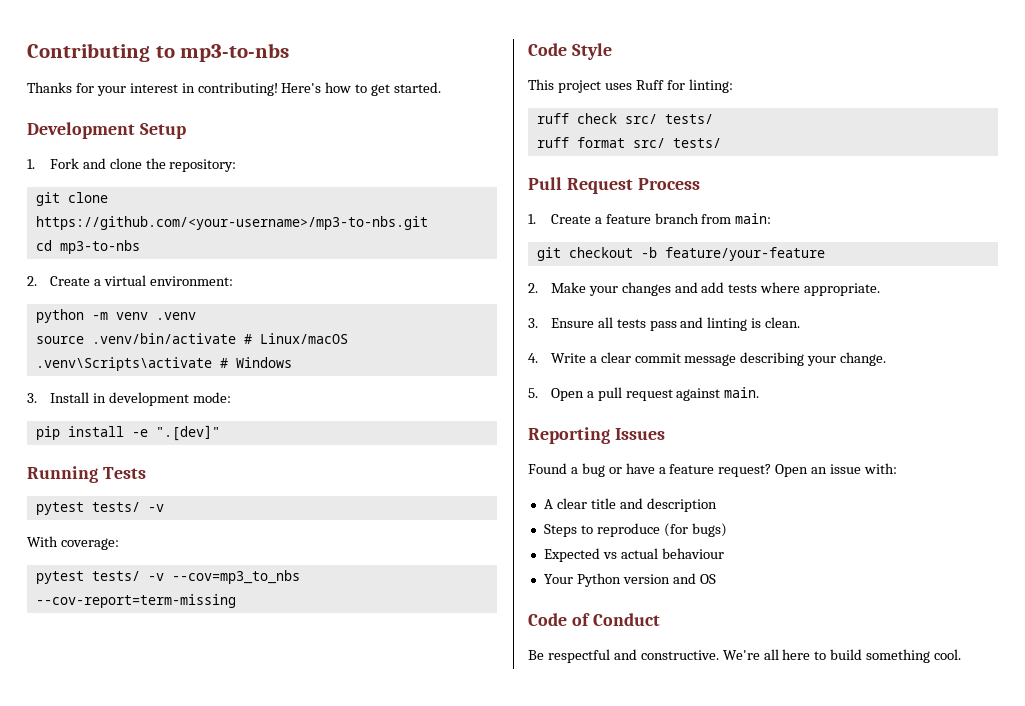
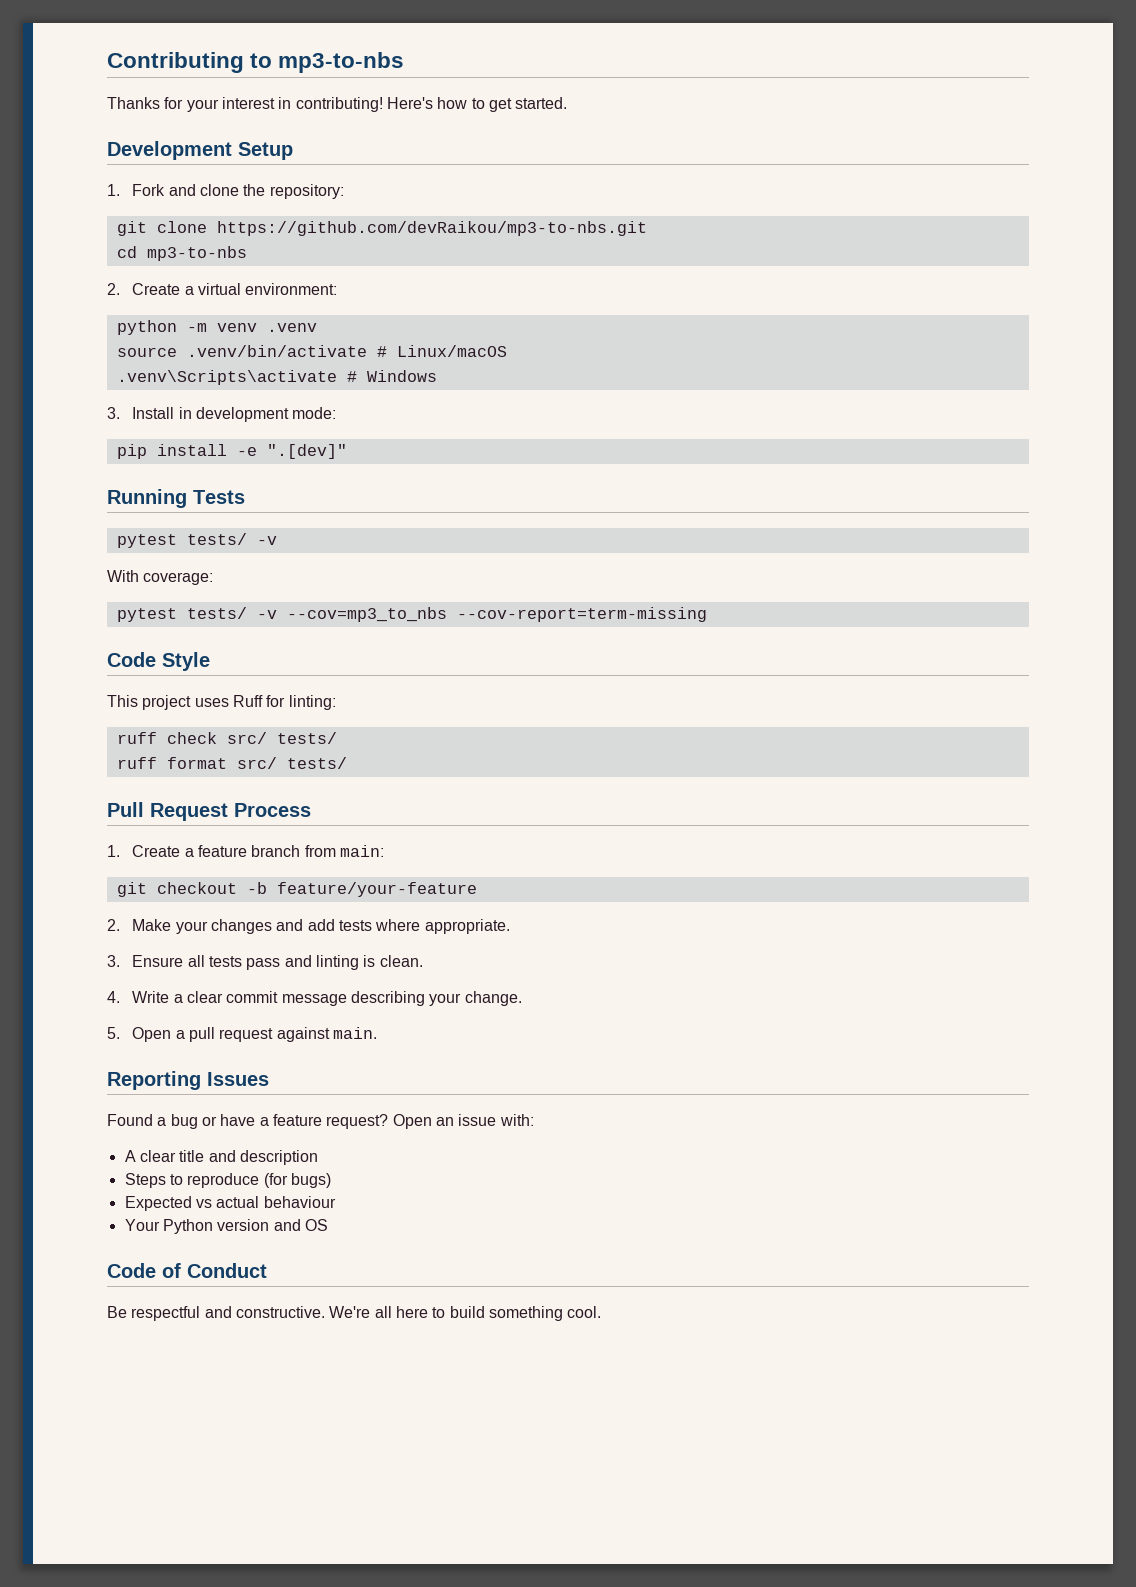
[35,216,428,230] https://github.com/<your-username>/mp3-to-nbs.git -> [216,221,647,236] https://github.com/devRaikou/mp3-to-nbs.git

